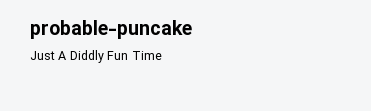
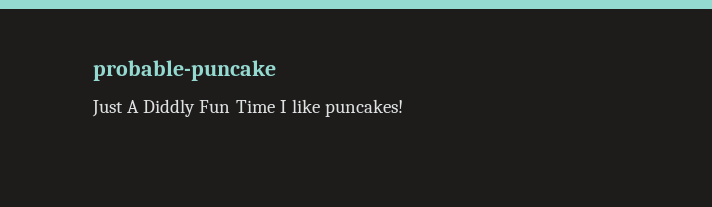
(162, 55) none -> [279,99,403,117] I like puncakes!

